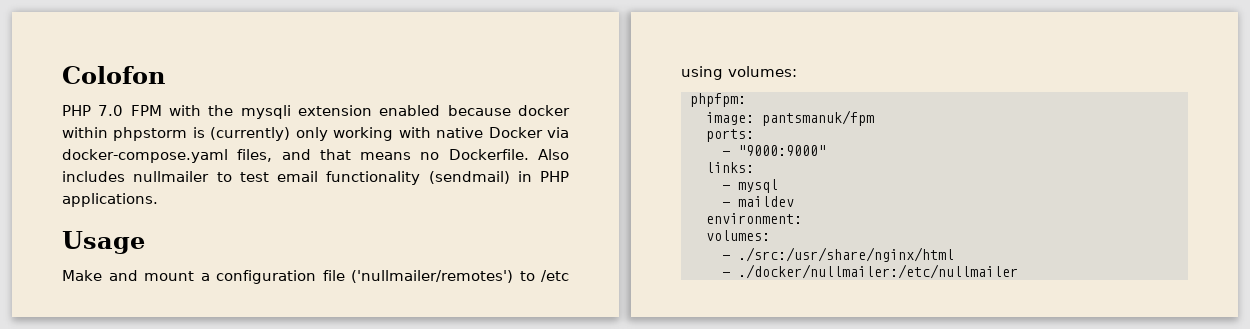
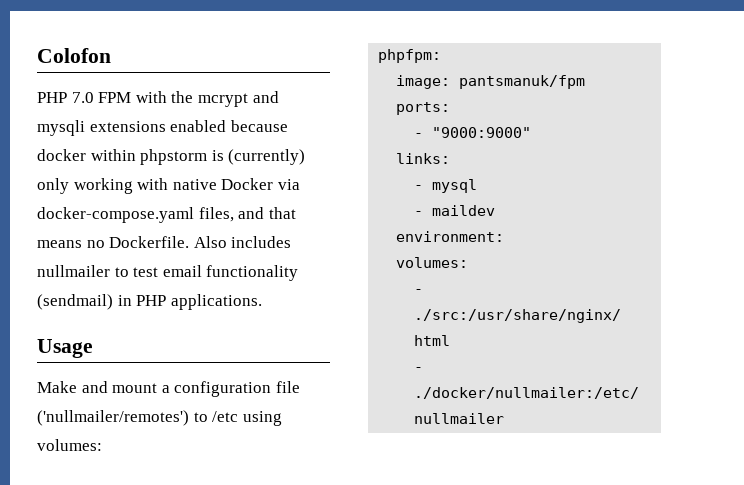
[240,105,372,119] mysqli extension -> [197,91,279,107] [37,120,166,136] mcrypt and mysqli extensions

